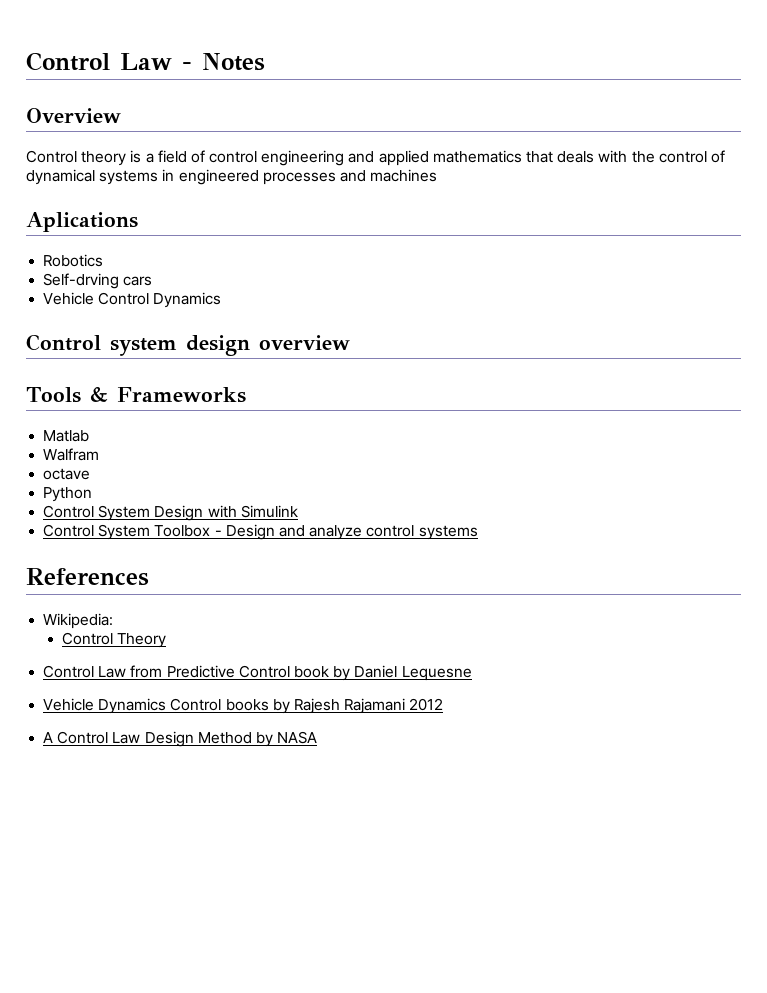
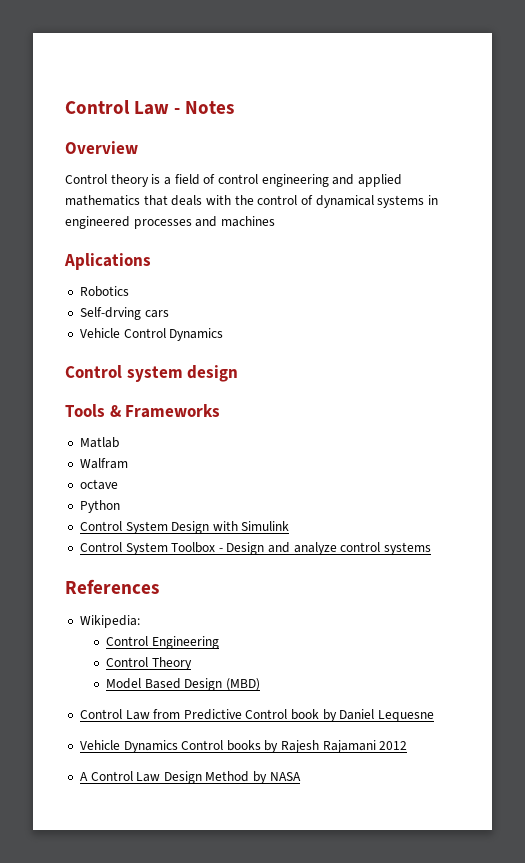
[259,335,350,350] overview -> (239, 373) none
(114, 621) none -> [105,636,219,649] // Control Engineering
(166, 640) none -> [105,678,260,691] // Model Based Design (MBD)

